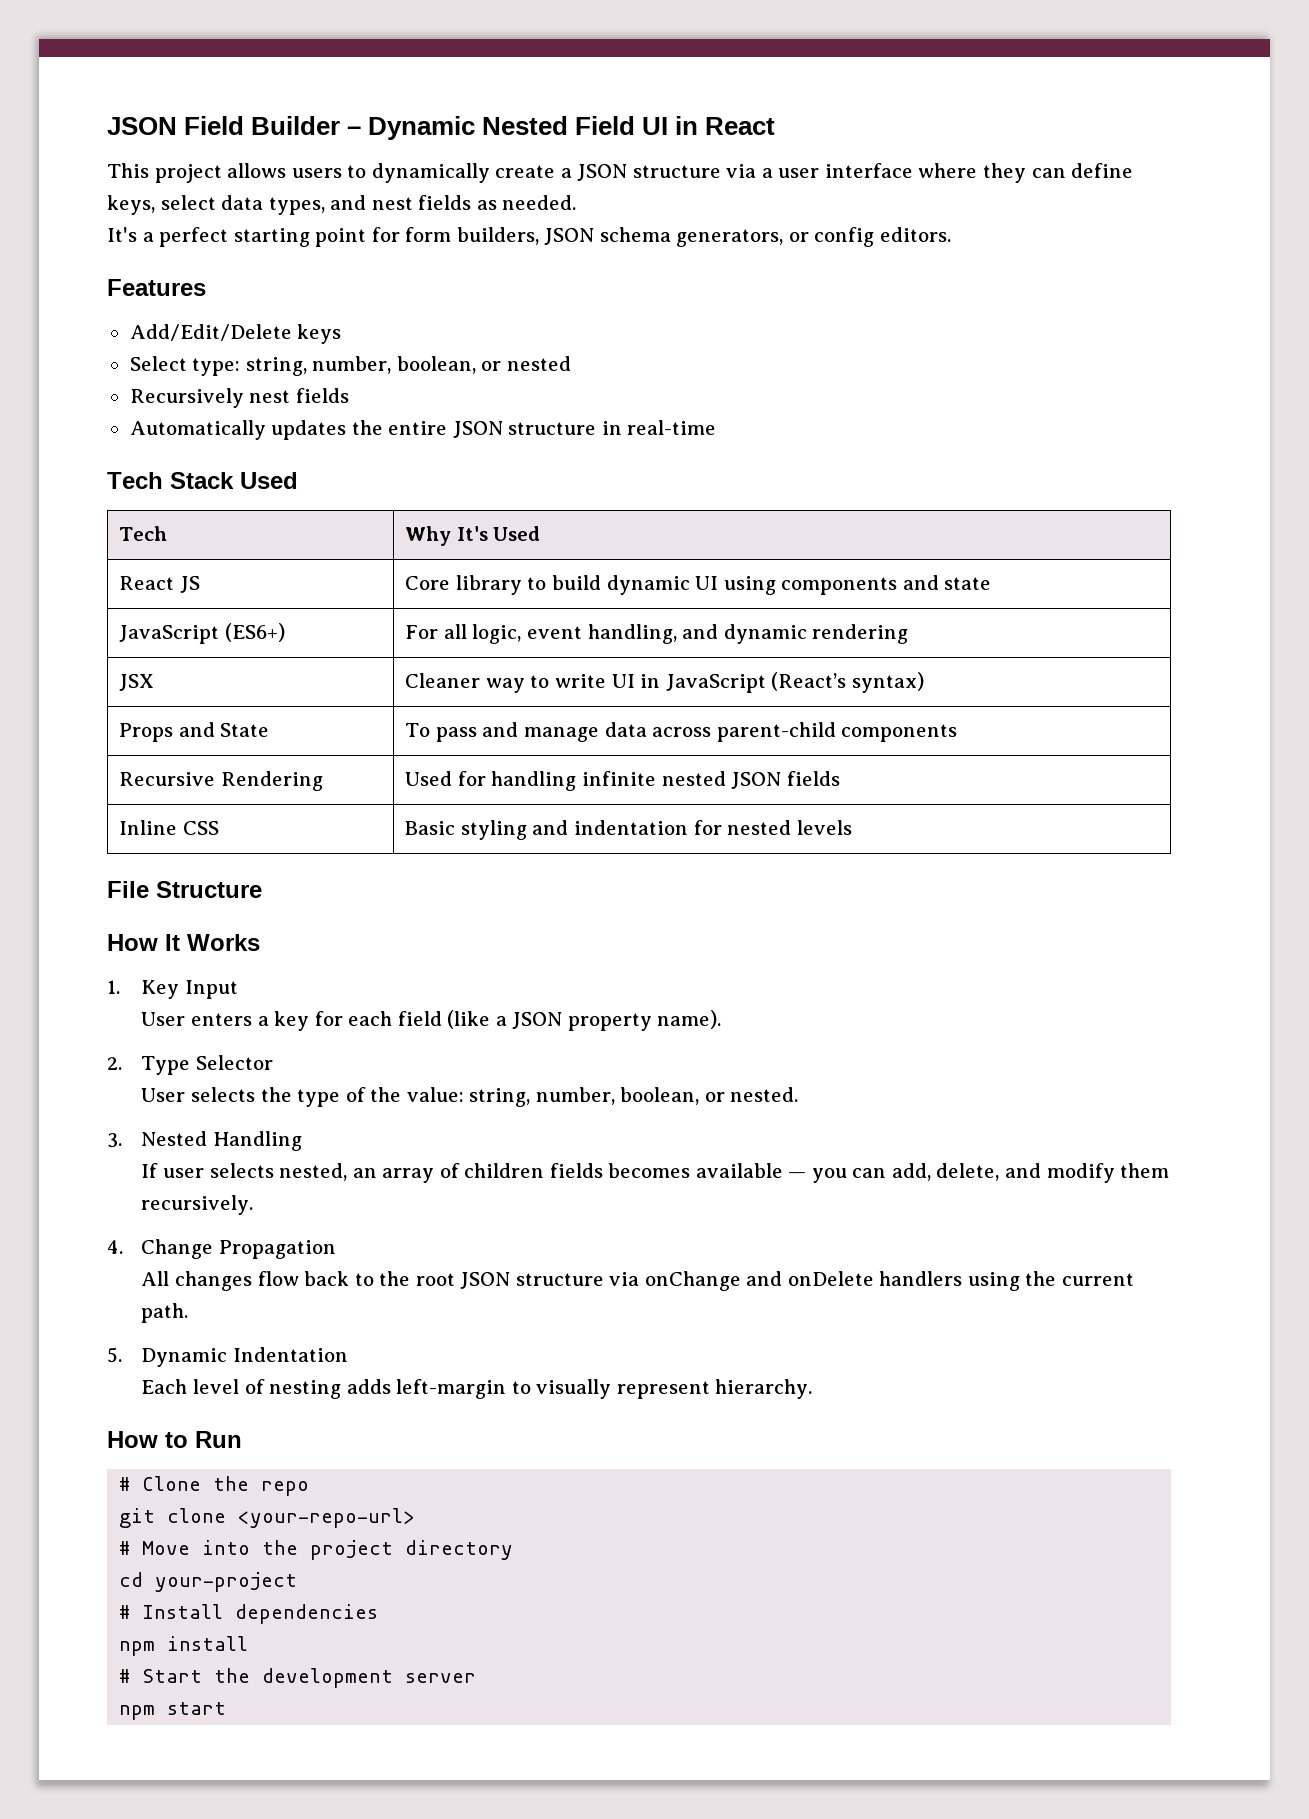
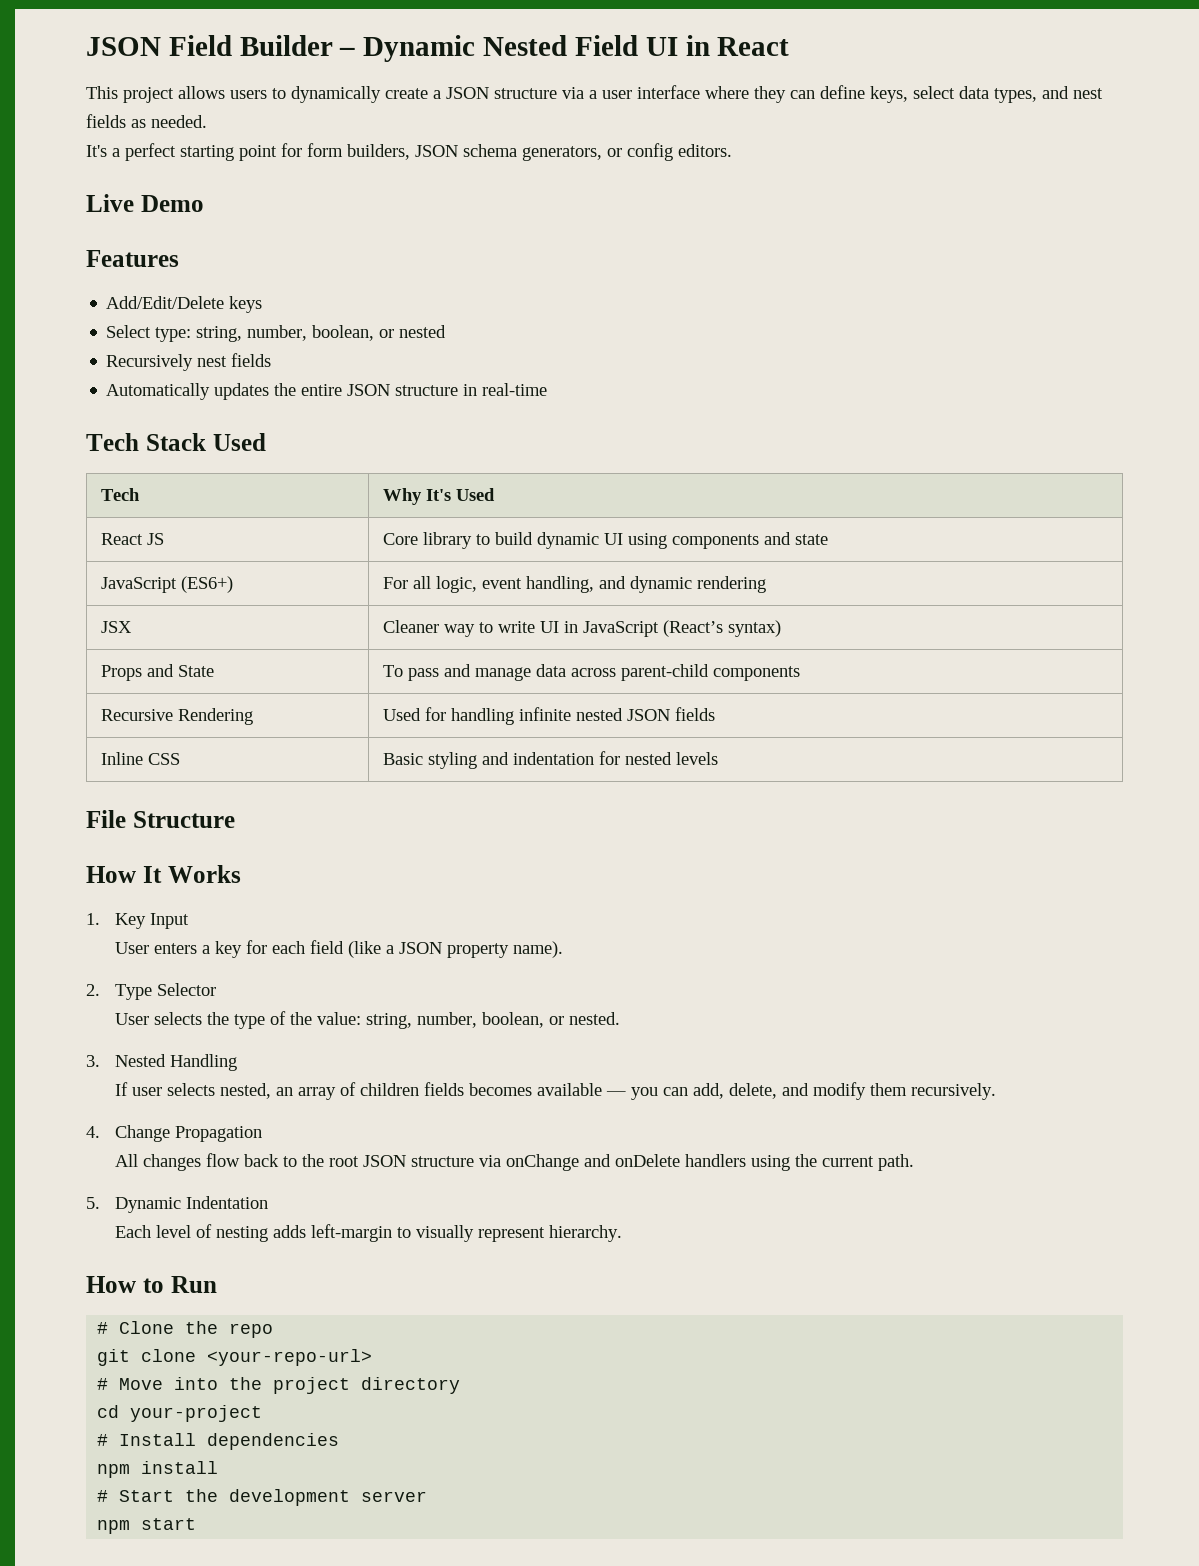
(951, 234) none -> [86,194,204,212] // Live Demo

